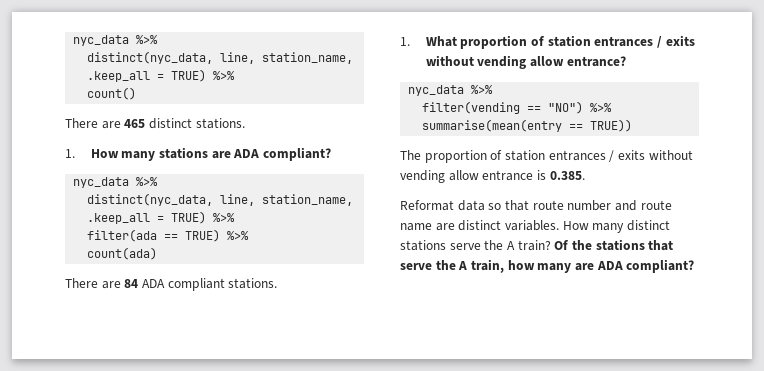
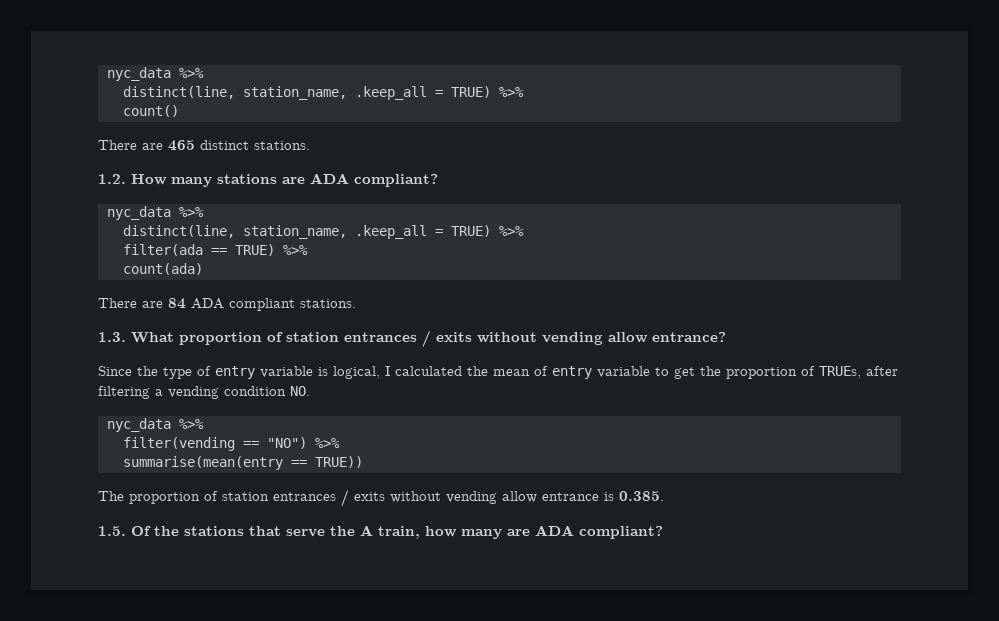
[73,35,159,46] [87,51,256,64] nyc_data %>% // distinct(nyc_data, line, -> [106,67,204,81] [122,86,235,99] nyc_data %>% // distinct(line,
[65,149,75,158] 1. -> [98,174,126,184] 1.2.
[87,193,256,206] distinct(nyc_data, line, -> [122,225,235,238] distinct(line,
[400,37,410,46] 1. -> [98,332,126,342] 1.3.
(626, 61) none -> [98,366,898,379] [98,386,310,399] // Since the type of entry variable is logical, I calculated the mean of entry variable to get the proportion of TRUEs, after filtering a vending condition NO.
[400,200,672,211] [400,220,670,233] [400,240,551,251] Reformat data so that route number and route name are distinct variables. How many distinct stations serve the A train? -> [98,526,126,536] 1.5.

